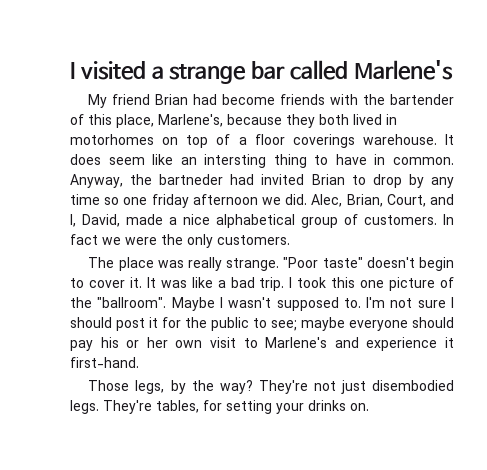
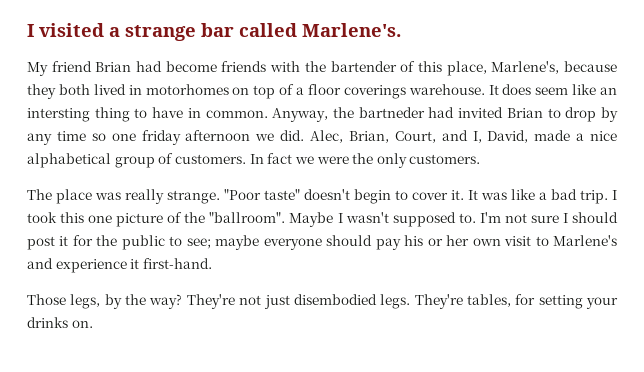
[353,60,453,80] Marlene's -> [302,23,401,37] Marlene's.

